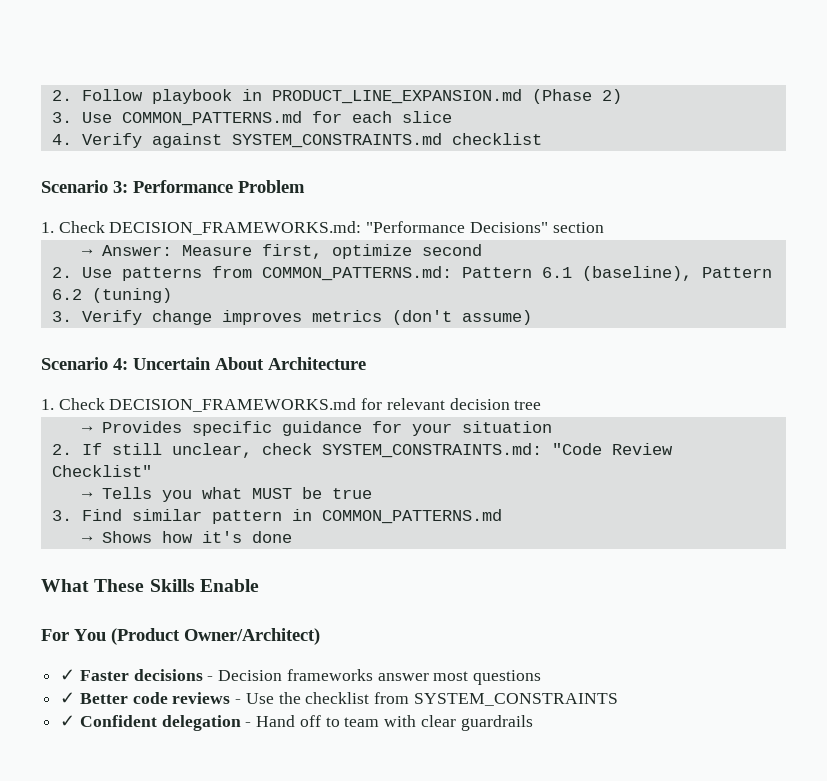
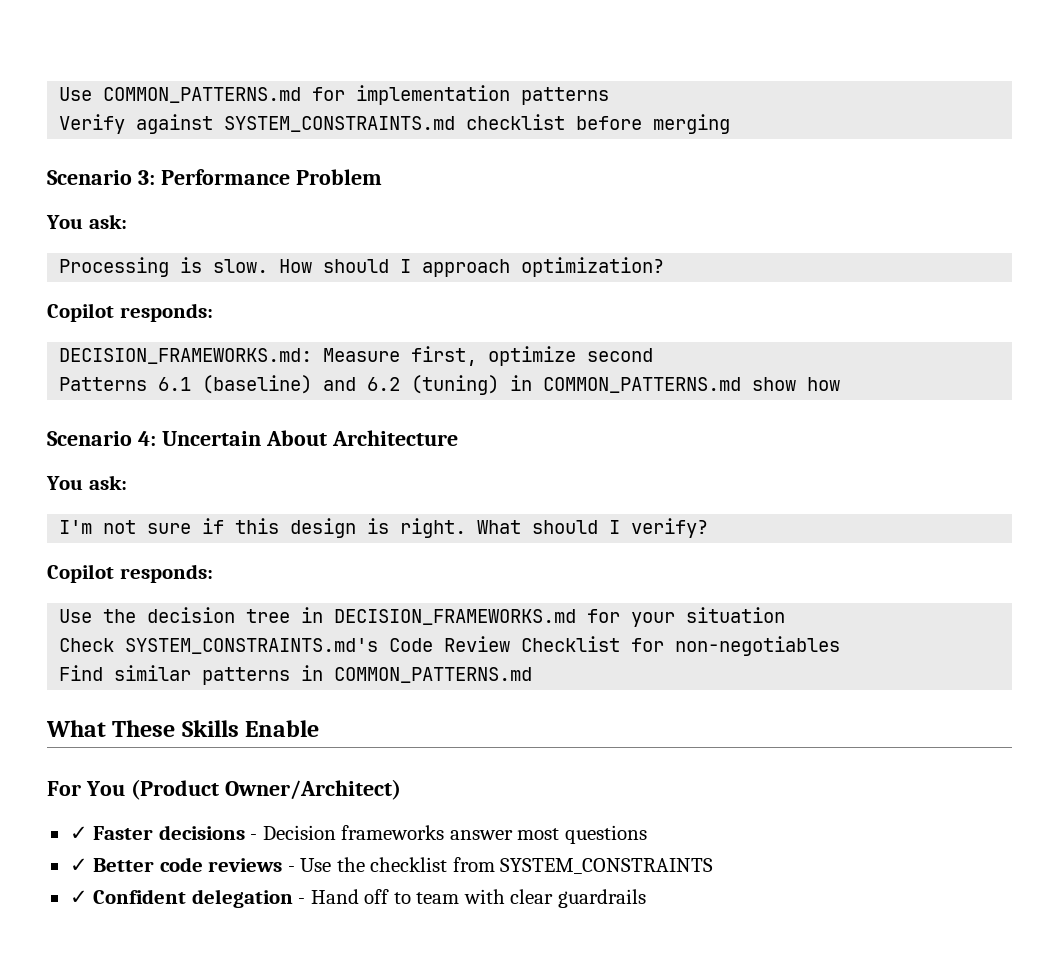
[51,89,622,104] [51,111,452,126] [51,134,72,145] 2. Follow playbook in PRODUCT_LINE_EXPANSION.md (Phase 2) // 3. Use COMMON_PATTERNS.md for each slice // 4. -> [59,85,610,105] Use COMMON_PATTERNS.md for implementation patterns //
(542, 139) none -> [576,114,731,134] before merging
[41,221,604,235] [81,244,482,259] [51,266,772,281] [51,288,172,303] [51,310,532,325] 1. Check DECISION_FRAMEWORKS.md: "Performance Decisions" section // → Answer: Measure first, optimize second // 2. Use patterns from COMMON_PATTERNS.md: Pattern 6.1 (baseline), Pattern 6.2 (tuning) // 3. Verify change improves metrics (don't assume) -> [46,214,127,229] [59,257,665,277] [47,303,213,322] [59,346,654,366] [59,375,841,395] You ask: // Processing is slow. How should I approach optimization? // Copilot responds: // DECISION_FRAMEWORKS.md: Measure first, optimize second // Patterns 6.1 (baseline) and 6.2 (tuning) in COMMON_PATTERNS.md show how
[41,398,542,412] [81,421,552,436] [51,443,673,458] [51,465,152,477] [81,487,372,502] [51,510,72,521] 1. Check DECISION_FRAMEWORKS.md for relevant decision tree // → Provides specific guidance for your situation // 2. If still unclear, check SYSTEM_CONSTRAINTS.md: "Code Review Checklist" // → Tells you what MUST be true // 3. -> [46,475,127,490] [59,518,709,538] [47,564,213,583] [59,607,786,627] [59,636,841,656] You ask: // I'm not sure if this design is right. What should I verify? // Copilot responds: // Use the decision tree in DECISION_FRAMEWORKS.md for your situation // Check SYSTEM_CONSTRAINTS.md's Code Review Checklist for non-negotiables //
[211,509,502,524] [81,531,292,543] pattern in COMMON_PATTERNS.md // → Shows how it's done -> [202,665,533,685] patterns in COMMON_PATTERNS.md

